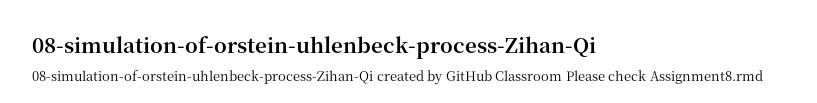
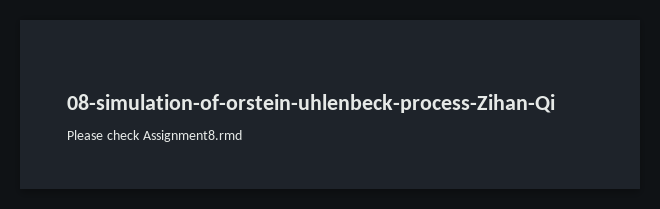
[32,70,563,85] 08-simulation-of-orstein-uhlenbeck-process-Zihan-Qi created by GitHub Classroom -> (555, 103) none

